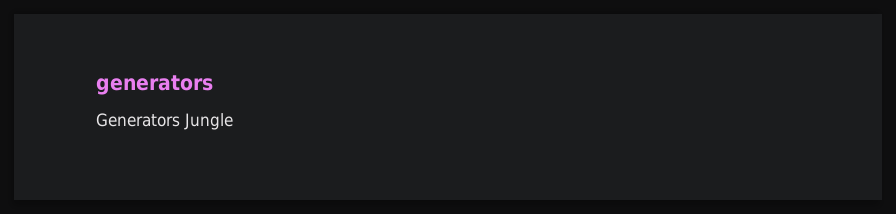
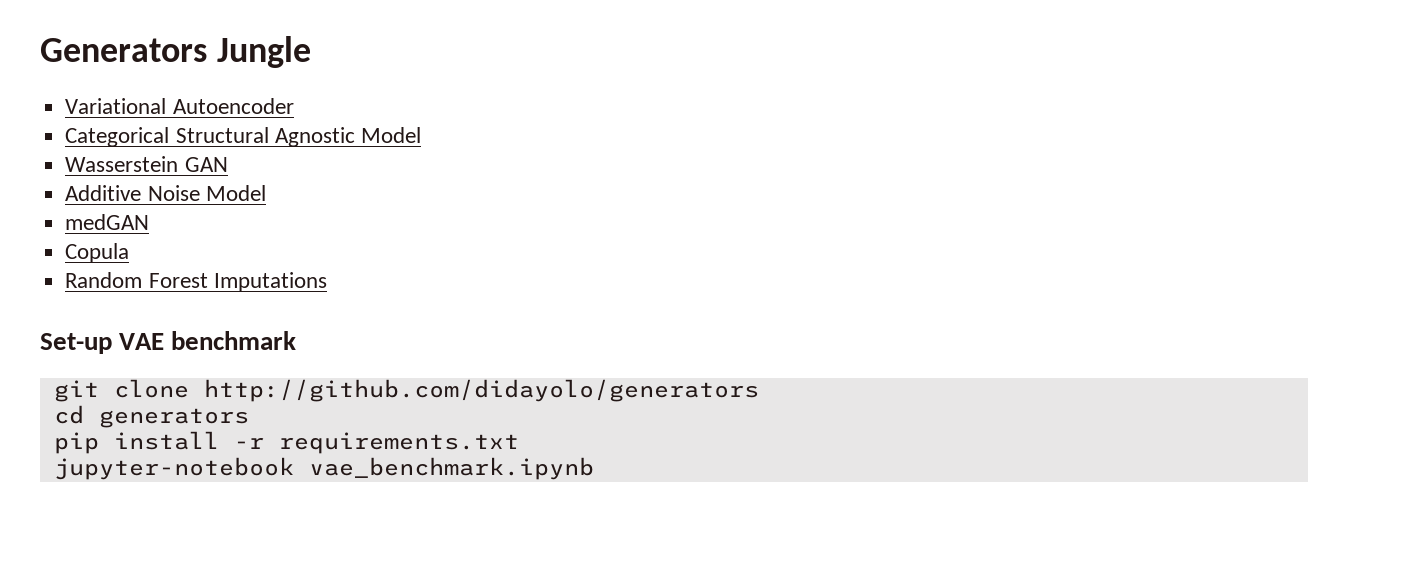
[96,75,213,95] [96,113,233,130] generators // Generators Jungle -> [40,36,311,68] [65,98,294,114] [65,127,421,147] [65,156,228,172] [65,185,266,201] [65,214,150,230] [65,243,130,263] [65,272,327,292] [40,331,297,354] [53,379,759,402] [53,405,249,428] [53,431,519,454] [53,457,594,480] Generators Jungle // Variational Autoencoder // Categorical Structural Agnostic Model // Wasserstein GAN // Additive Noise Model // medGAN // Copula // Random Forest Imputations // Set-up VAE benchmark // git clone http://github.com/didayolo/generators // cd generators // pip install -r requirements.txt // jupyter-notebook vae_benchmark.ipynb

